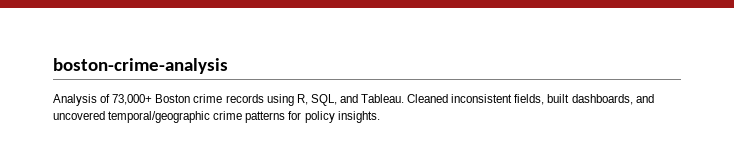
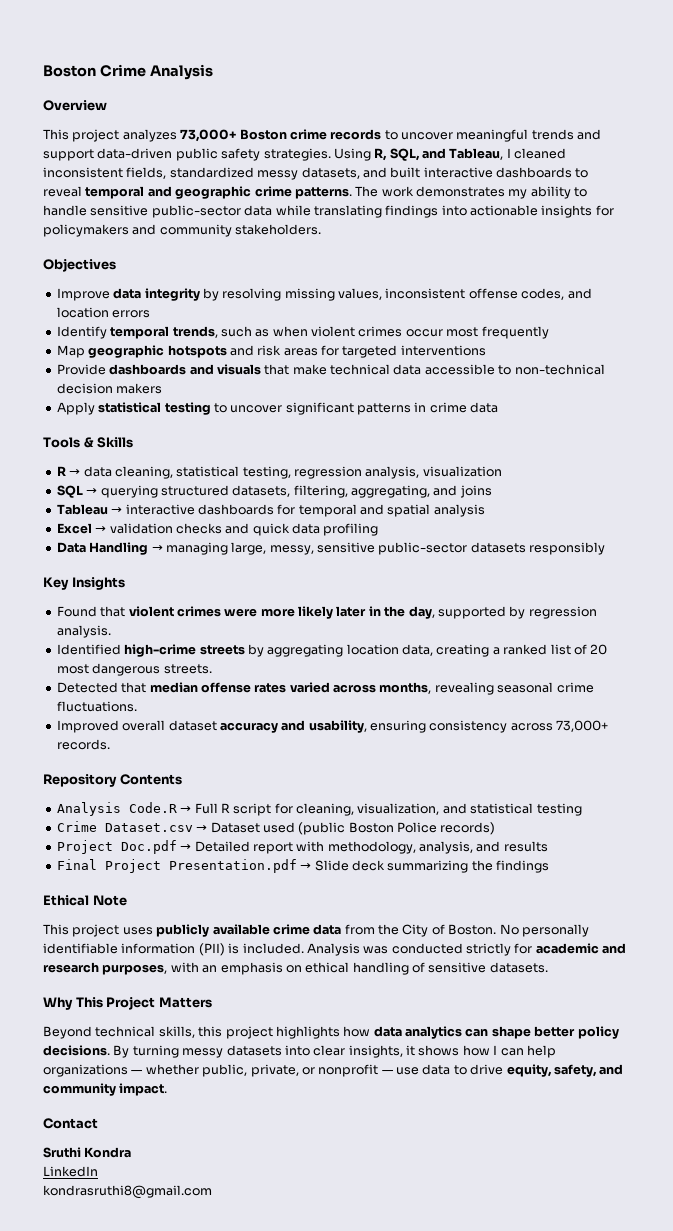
[53,58,228,74] [53,94,654,106] [53,111,380,123] boston-crime-analysis // Analysis of 73,000+ Boston crime records using R, SQL, and Tableau. Cleaned inconsistent fields, built dashboards, and uncovered temporal/geographic crime patterns for policy insights. -> [43,64,213,80] [43,100,107,111] [43,129,602,142] [43,148,567,161] [43,167,589,180] [43,186,588,199] [43,205,614,218] [43,224,322,237] [43,258,116,272] [56,288,592,301] [56,307,151,318] [56,326,549,339] [56,345,486,358] [56,364,605,375] [56,383,163,394] [56,402,499,415] [43,437,134,448] [56,466,502,479] [56,485,492,498] [56,504,485,517] [56,523,379,536] [56,542,606,555] [43,577,125,590] [56,606,597,619] [56,625,111,638] [56,644,608,657] [56,663,212,676] [56,682,594,695] [56,701,137,712] [56,720,609,733] [56,739,110,750] [43,774,182,787] [56,802,582,816] [56,821,496,835] [56,840,548,854] [56,859,549,873] [43,895,127,906] [43,924,589,937] [43,943,627,956] [43,962,548,975] [43,996,212,1010] [43,1026,619,1039] [43,1045,556,1058] [43,1064,624,1077] [43,1083,168,1096] [43,1118,98,1129] [43,1147,132,1158] [43,1166,98,1177] [43,1185,212,1199] Boston Crime Analysis // Overview // This project analyzes 73,000+ Boston crime records to uncover meaningful trends and support data-driven public safety strategies. Using R, SQL, and Tableau, I cleaned inconsistent fields, standardized messy datasets, and built interactive dashboards to reveal temporal and geographic crime patterns. The work demonstrates my ability to handle sensitive public-sector data while translating findings into actionable insights for policymakers and community stakeholders. // Objectives // Improve data integrity by resolving missing values, inconsistent offense codes, and location errors // Identify temporal trends, such as when violent crimes occur most frequently // Map geographic hotspots and risk areas for targeted interventions // Provide dashboards and visuals that make technical data accessible to non-technical decision makers // Apply statistical testing to uncover significant patterns in crime data // Tools & Skills // R → data cleaning, statistical testing, regression analysis, visualization // SQL → querying structured datasets, filtering, aggregating, and joins // Tableau → interactive dashboards for temporal and spatial analysis // Excel → validation checks and quick data profiling // Data Handling → managing large, messy, sensitive public-sector datasets responsibly // Key Insights // Found that violent crimes were more likely later in the day, supported by regression analysis. // Identified high-crime streets by aggregating location data, creating a ranked list of 20 most dangerous streets. // Detected that median offense rates varied across months, revealing seasonal crime fluctuations. // Improved overall dataset accuracy and usability, ensuring consistency across 73,000+ records. // Repository Contents // Analysis Code.R → Full R script for cleaning, visualization, and statistical testing // Crime Dataset.csv → Dataset used (public Boston Police records) // Project Doc.pdf → Detailed report with methodology, analysis, and results // Final Project Presentation.pdf → Slide deck summarizing the findings // Ethical Note // This project uses publicly available crime data from the City of Boston. No personally identifiable information (PII) is included. Analysis was conducted strictly for academic and research purposes, with an emphasis on ethical handling of sensitive datasets. // Why This Project Matters // Beyond technical skills, this project highlights how data analytics can shape better policy decisions. By turning messy datasets into clear insights, it shows how I can help organizations — whether public, private, or nonprofit — use data to drive equity, safety, and community impact. // Contact // Sruthi Kondra // LinkedIn // kondrasruthi8@gmail.com

